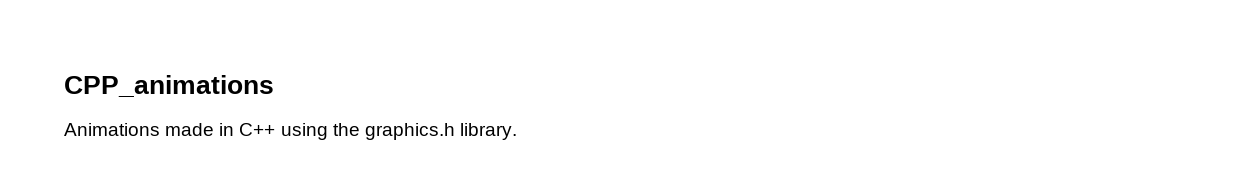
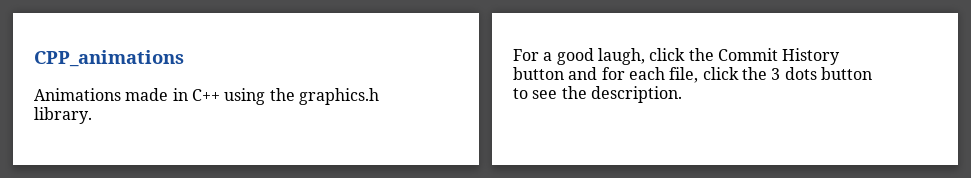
(517, 131) none -> [513,48,841,65] [513,67,872,83] [513,86,682,103] // For a good laugh, click the Commit History button and for each file, click the 3 dots button to see the description.

